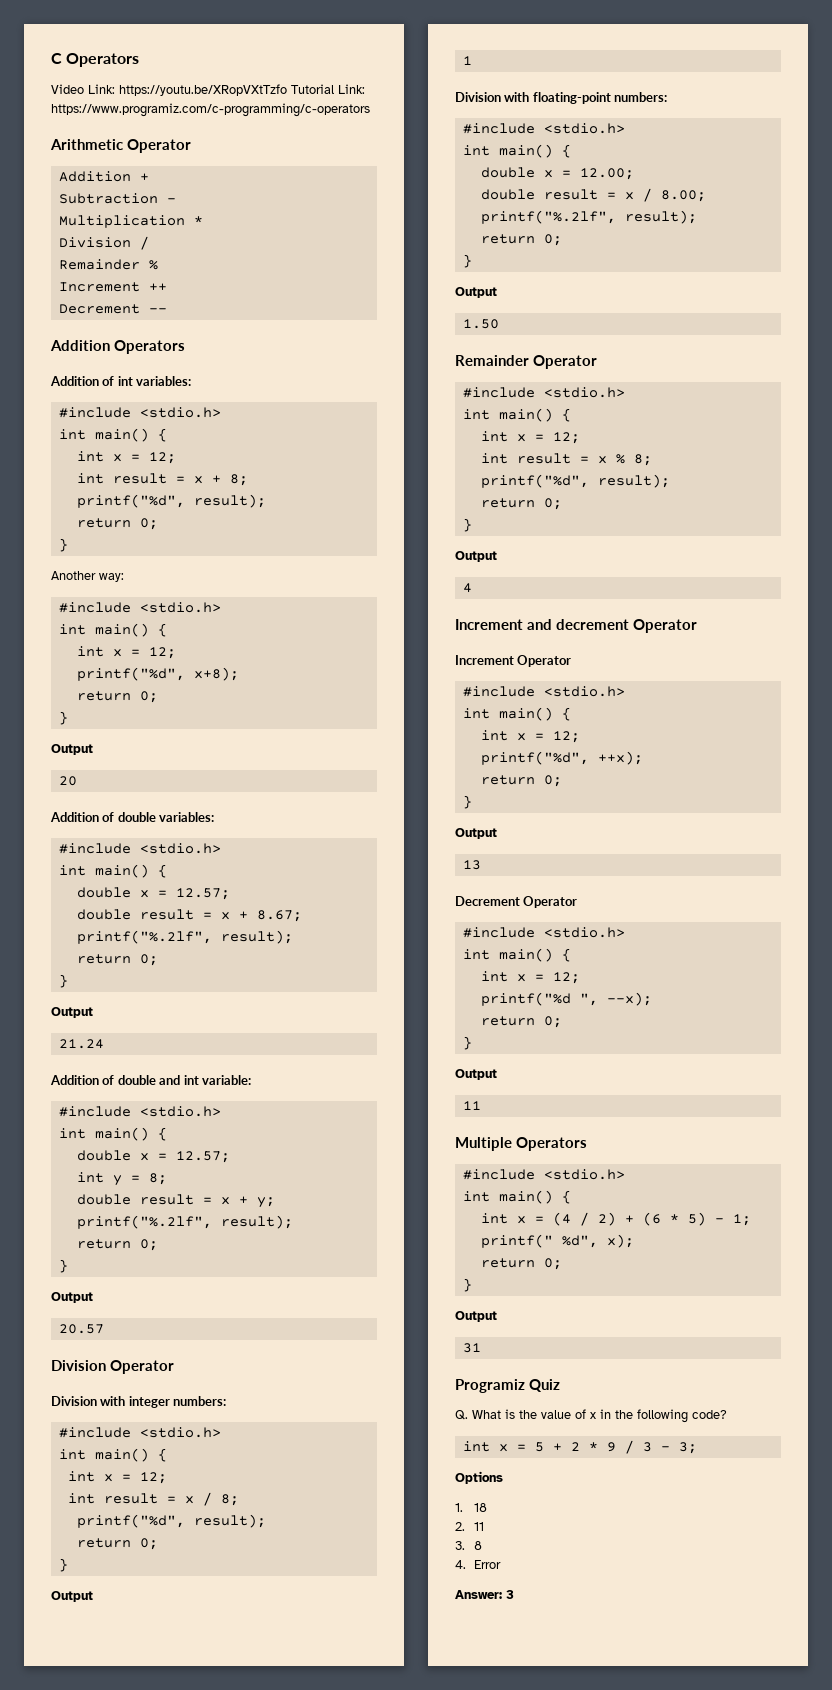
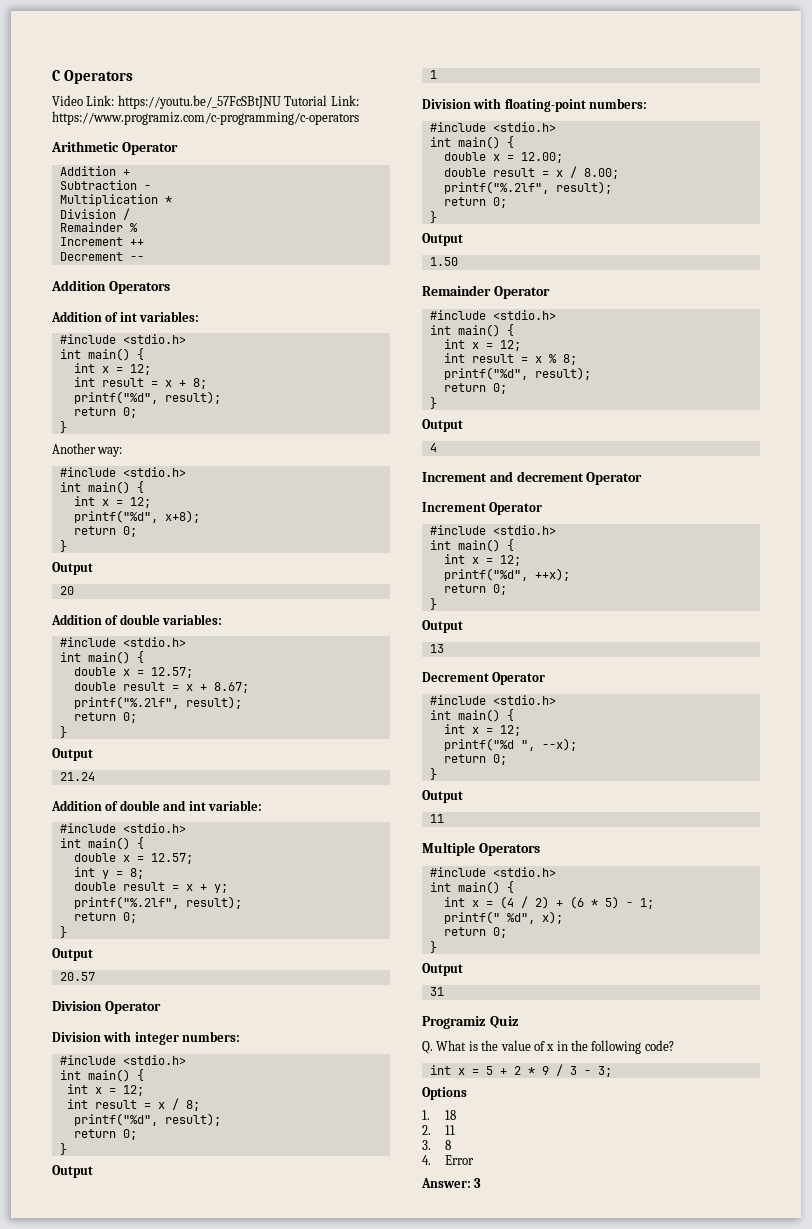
[119,84,287,96] https://youtu.be/XRopVXtTzfo -> [117,95,281,109] https://youtu.be/_57FcSBtJNU

